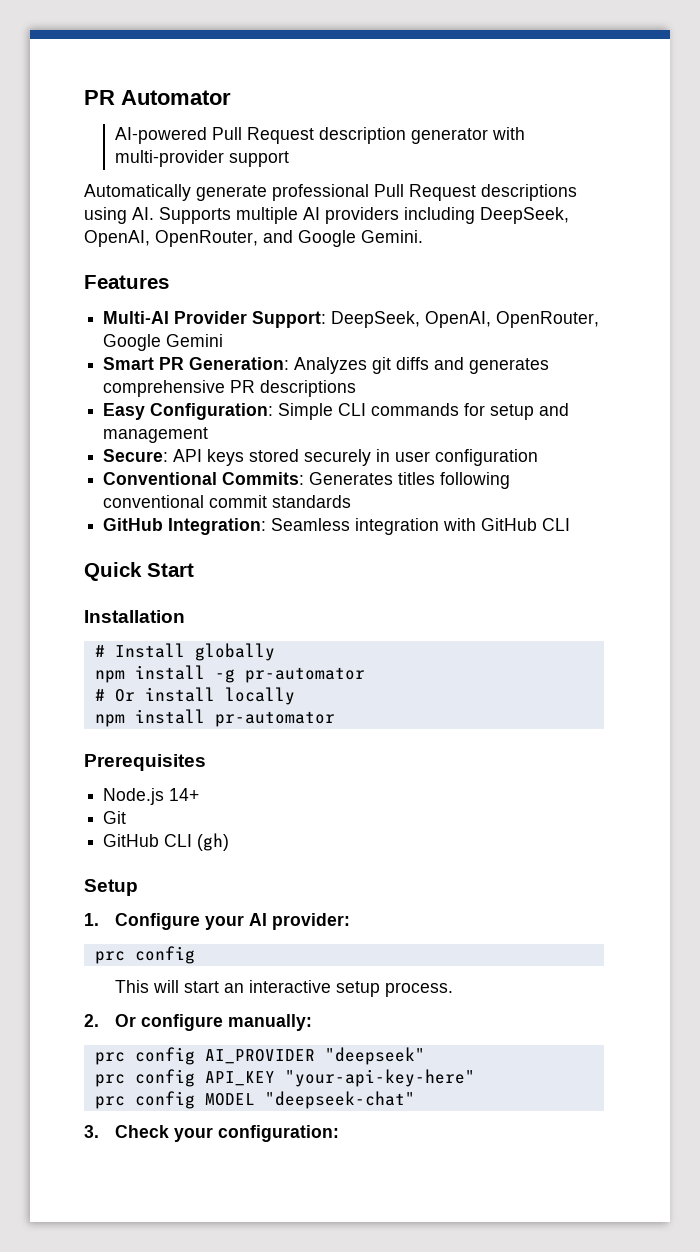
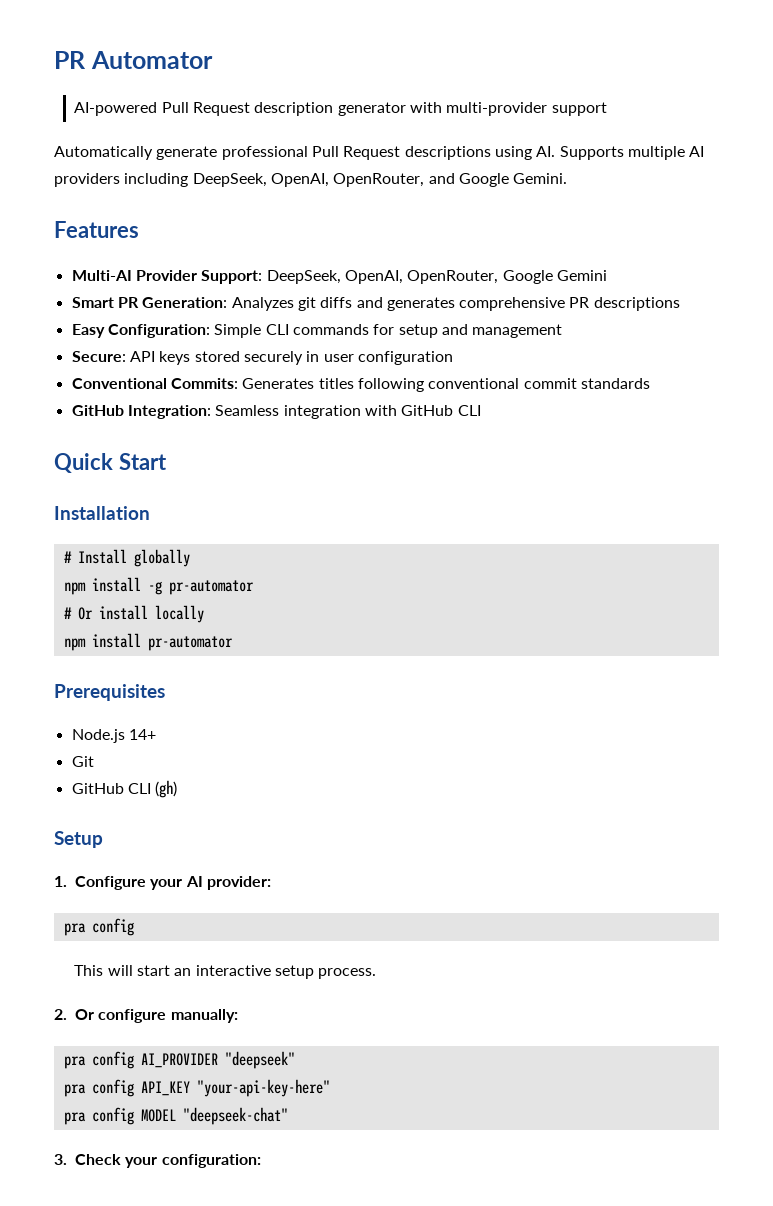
[94,951,125,964] prc -> [63,923,86,936] pra
[94,1052,125,1065] prc -> [63,1056,86,1069] pra
[94,1074,125,1087] prc -> [63,1084,86,1097] pra
[94,1096,125,1109] prc -> [63,1112,86,1125] pra

